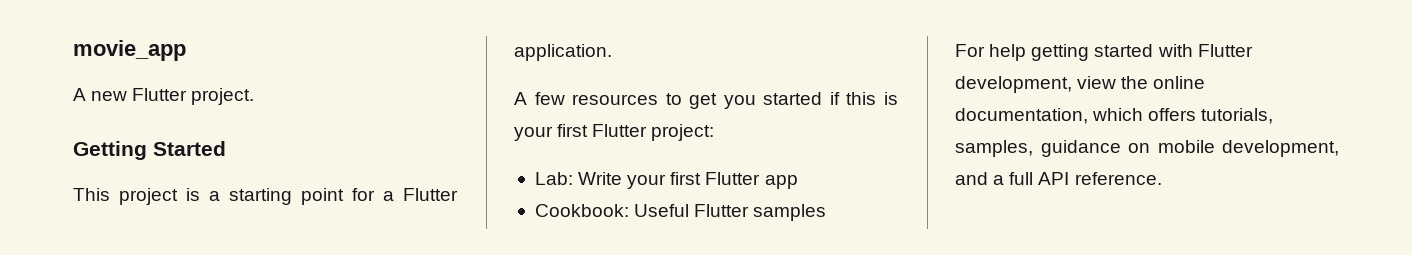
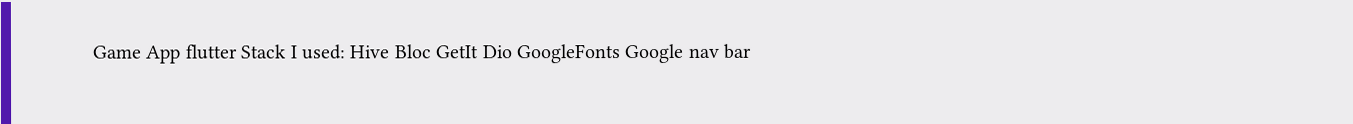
[73,40,186,61] [73,88,255,105] [73,141,226,160] [73,188,458,205] [514,44,612,61] [514,92,898,109] [514,124,715,141] [534,172,798,189] [534,204,827,221] [955,44,1253,61] [955,76,1206,93] [955,108,1274,124] [955,140,1339,157] [955,172,1162,185] movie_app // A new Flutter project. // Getting Started // This project is a starting point for a Flutter application. // A few resources to get you started if this is your first Flutter project: // Lab: Write your first Flutter app // Cookbook: Useful Flutter samples // For help getting started with Flutter development, view the online documentation, which offers tutorials, samples, guidance on mobile development, and a full API reference. -> [92,43,752,64] Game App flutter Stack I used: Hive Bloc GetIt Dio GoogleFonts Google nav bar

